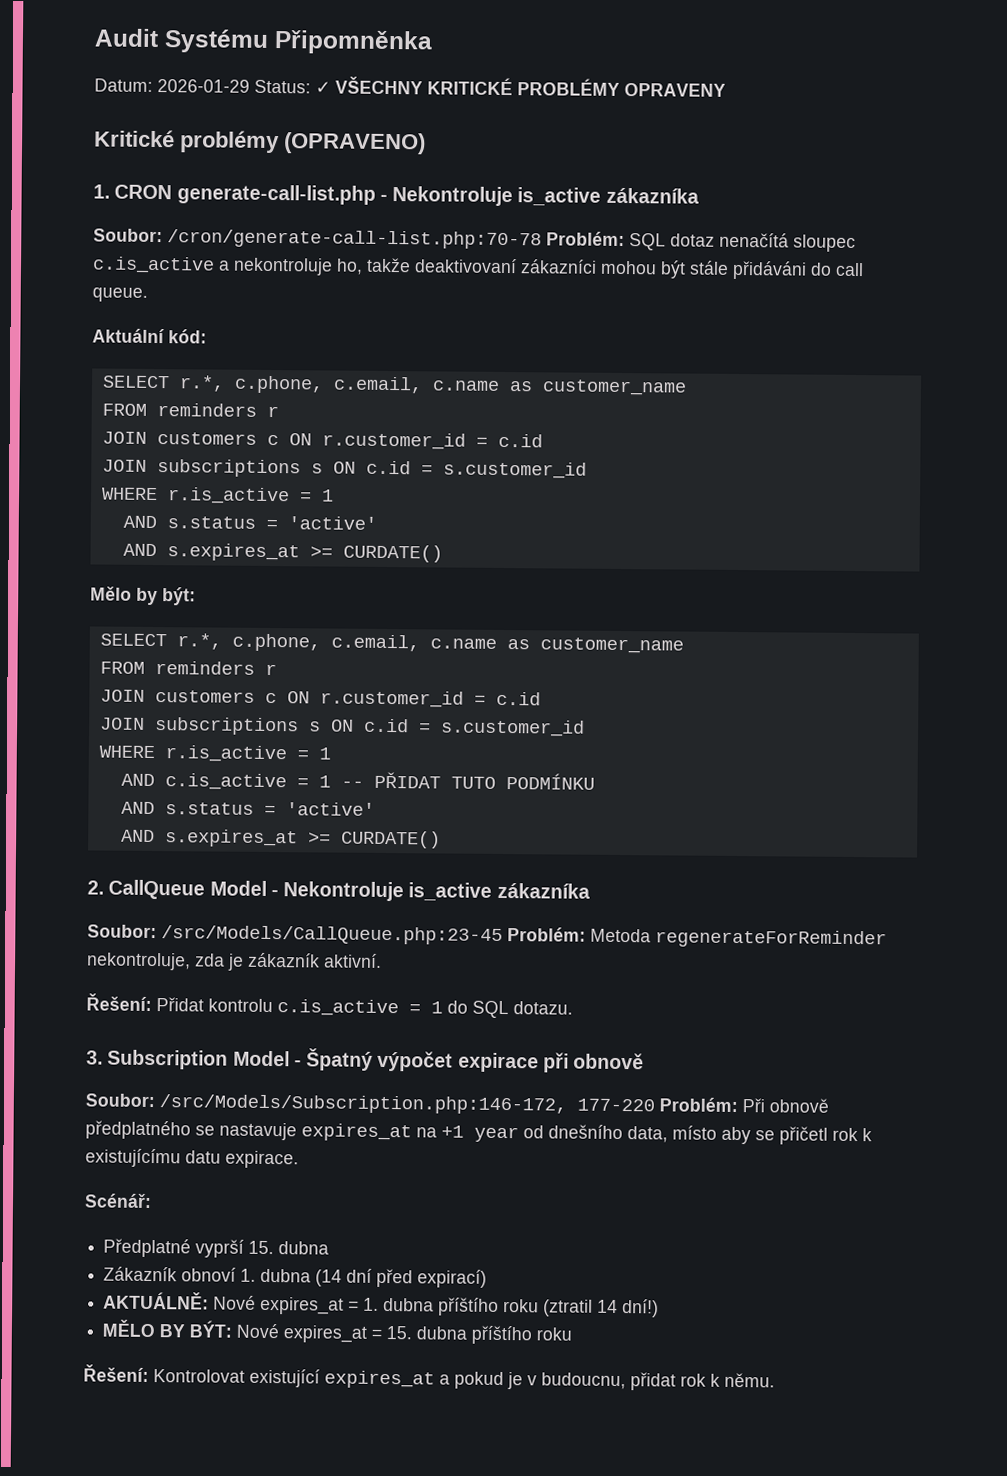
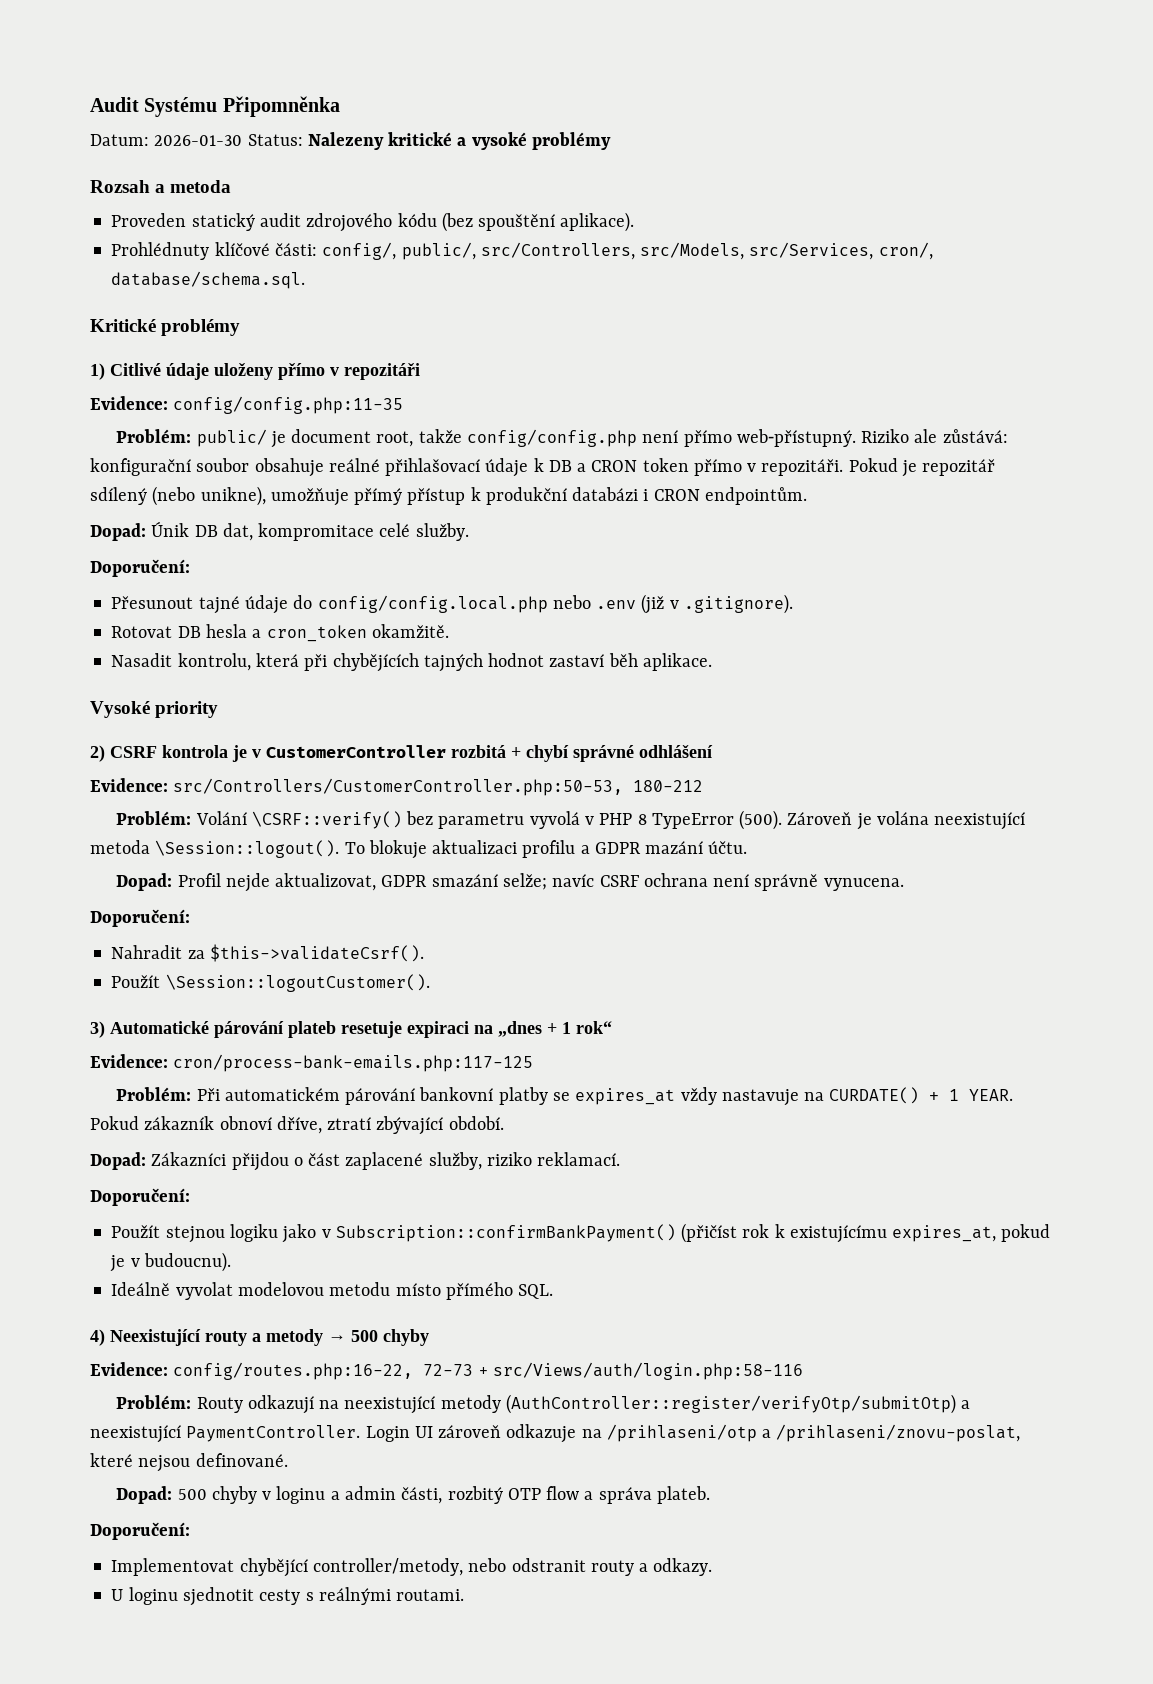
[157,76,726,97] [94,129,426,155] [93,184,699,207] [93,228,856,252] [92,256,864,280] [92,287,148,302] [92,328,207,344] [101,375,687,396] [101,403,279,418] [101,431,543,450] [101,459,587,479] [101,487,334,505] [122,515,377,530] [122,543,443,563] [90,586,196,606] [99,633,684,654] [99,661,277,676] [99,689,541,708] [99,717,585,737] [98,745,331,763] [120,771,595,791] [120,801,375,816] [120,829,441,849] [87,879,590,902] [87,924,887,949] [87,952,382,971] [86,993,573,1019] [86,1048,645,1073] [85,1093,829,1115] [85,1120,872,1145] [85,1148,299,1169] [84,1193,152,1209] [103,1238,330,1258] [103,1266,488,1288] [103,1291,660,1318] [102,1319,573,1345] [83,1364,775,1391] 2026-01-29 Status: ✓ VŠECHNY KRITICKÉ PROBLÉMY OPRAVENY // Kritické problémy (OPRAVENO) // 1. CRON generate-call-list.php - Nekontroluje is_active zákazníka // Soubor: /cron/generate-call-list.php:70-78 Problém: SQL dotaz nenačítá sloupec c.is_active a nekontroluje ho, takže deaktivovaní zákazníci mohou být stále přidáváni do call queue. // Aktuální kód: // SELECT r.*, c.phone, c.email, c.name as customer_name // FROM reminders r // JOIN customers c ON r.customer_id = c.id // JOIN subscriptions s ON c.id = s.customer_id // WHERE r.is_active = 1 // AND s.status = 'active' // AND s.expires_at >= CURDATE() // Mělo by být: // SELECT r.*, c.phone, c.email, c.name as customer_name // FROM reminders r // JOIN customers c ON r.customer_id = c.id // JOIN subscriptions s ON c.id = s.customer_id // WHERE r.is_active = 1 // AND c.is_active = 1 -- PŘIDAT TUTO PODMÍNKU // AND s.status = 'active' // AND s.expires_at >= CURDATE() // 2. CallQueue Model - Nekontroluje is_active zákazníka // Soubor: /src/Models/CallQueue.php:23-45 Problém: Metoda regenerateForReminder nekontroluje, zda je zákazník aktivní. // Řešení: Přidat kontrolu c.is_active = 1 do SQL dotazu. // 3. Subscription Model - Špatný výpočet expirace při obnově // Soubor: /src/Models/Subscription.php:146-172, 177-220 Problém: Při obnově předplatného se nastavuje expires_at na +1 year od dnešního data, místo aby se přičetl rok k existujícímu datu expirace. // Scénář: // Předplatné vyprší 15. dubna // Zákazník obnoví 1. dubna (14 dní před expirací) // AKTUÁLNĚ: Nové expires_at = 1. dubna příštího roku (ztratil 14 dní!) // MĚLO BY BÝT: Nové expires_at = 15. dubna příštího roku // Řešení: Kontrolovat existující expires_at a pokud je v budoucnu, přidat rok k němu. -> [154,132,611,150] [90,180,232,193] [111,212,635,232] [111,242,933,260] [111,271,306,289] [90,319,241,336] [90,363,420,380] [90,396,404,414] [116,429,1008,448] [90,458,996,477] [90,486,807,506] [90,521,469,541] [90,559,190,577] [111,594,793,614] [111,624,449,642] [111,653,712,672] [90,701,219,718] [90,745,713,762] [90,778,704,796] [116,810,1026,830] [90,840,748,859] [116,873,904,892] [90,909,190,927] [111,944,424,962] [111,974,430,992] [90,1021,612,1038] [90,1054,534,1072] [116,1087,1014,1106] [90,1116,504,1135] [90,1152,621,1171] [90,1188,190,1206] [111,1223,1051,1243] [110,1252,231,1272] [111,1282,554,1300] [90,1329,429,1346] [90,1362,803,1380] [116,1394,971,1414] [90,1424,1021,1443] [90,1453,288,1472] [116,1486,710,1504] [90,1522,190,1540] [111,1558,713,1577] [111,1587,465,1606] 2026-01-30 Status: Nalezeny kritické a vysoké problémy // Rozsah a metoda // Proveden statický audit zdrojového kódu (bez spouštění aplikace). // Prohlédnuty klíčové části: config/, public/, src/Controllers, src/Models, src/Services, cron/, database/schema.sql. // Kritické problémy // 1) Citlivé údaje uloženy přímo v repozitáři // Evidence: config/config.php:11-35 // Problém: public/ je document root, takže config/config.php není přímo web‑přístupný. Riziko ale zůstává: konfigurační soubor obsahuje reálné přihlašovací údaje k DB a CRON token přímo v repozitáři. Pokud je repozitář sdílený (nebo unikne), umožňuje přímý přístup k produkční databázi i CRON endpointům. // Dopad: Únik DB dat, kompromitace celé služby. // Doporučení: // Přesunout tajné údaje do config/config.local.php nebo .env (již v .gitignore). // Rotovat DB hesla a cron_token okamžitě. // Nasadit kontrolu, která při chybějících tajných hodnot zastaví běh aplikace. // Vysoké priority // 2) CSRF kontrola je v CustomerController rozbitá + chybí správné odhlášení // Evidence: src/Controllers/CustomerController.php:50-53, 180-212 // Problém: Volání \CSRF::verify() bez parametru vyvolá v PHP 8 TypeError (500). Zároveň je volána neexistující metoda \Session::logout(). To blokuje aktualizaci profilu a GDPR mazání účtu. // Dopad: Profil nejde aktualizovat, GDPR smazání selže; navíc CSRF ochrana není správně vynucena. // Doporučení: // Nahradit za $this->validateCsrf(). // Použít \Session::logoutCustomer(). // 3) Automatické párování plateb resetuje expiraci na „dnes + 1 rok“ // Evidence: cron/process-bank-emails.php:117-125 // Problém: Při automatickém párování bankovní platby se expires_at vždy nastavuje na CURDATE() + 1 YEAR. Pokud zákazník obnoví dříve, ztratí zbývající období. // Dopad: Zákazníci přijdou o část zaplacené služby, riziko reklamací. // Doporučení: // Použít stejnou logiku jako v Subscription::confirmBankPayment() (přičíst rok k existujícímu expires_at, pokud je v budoucnu). // Ideálně vyvolat modelovou metodu místo přímého SQL. // 4) Neexistující routy a metody → 500 chyby // Evidence: config/routes.php:16-22, 72-73 + src/Views/auth/login.php:58-116 // Problém: Routy odkazují na neexistující metody (AuthController::register/verifyOtp/submitOtp) a neexistující PaymentController. Login UI zároveň odkazuje na /prihlaseni/otp a /prihlaseni/znovu-poslat, které nejsou definované. // Dopad: 500 chyby v loginu a admin části, rozbitý OTP flow a správa plateb. // Doporučení: // Implementovat chybějící controller/metody, nebo odstranit routy a odkazy. // U loginu sjednotit cesty s reálnými routami.

